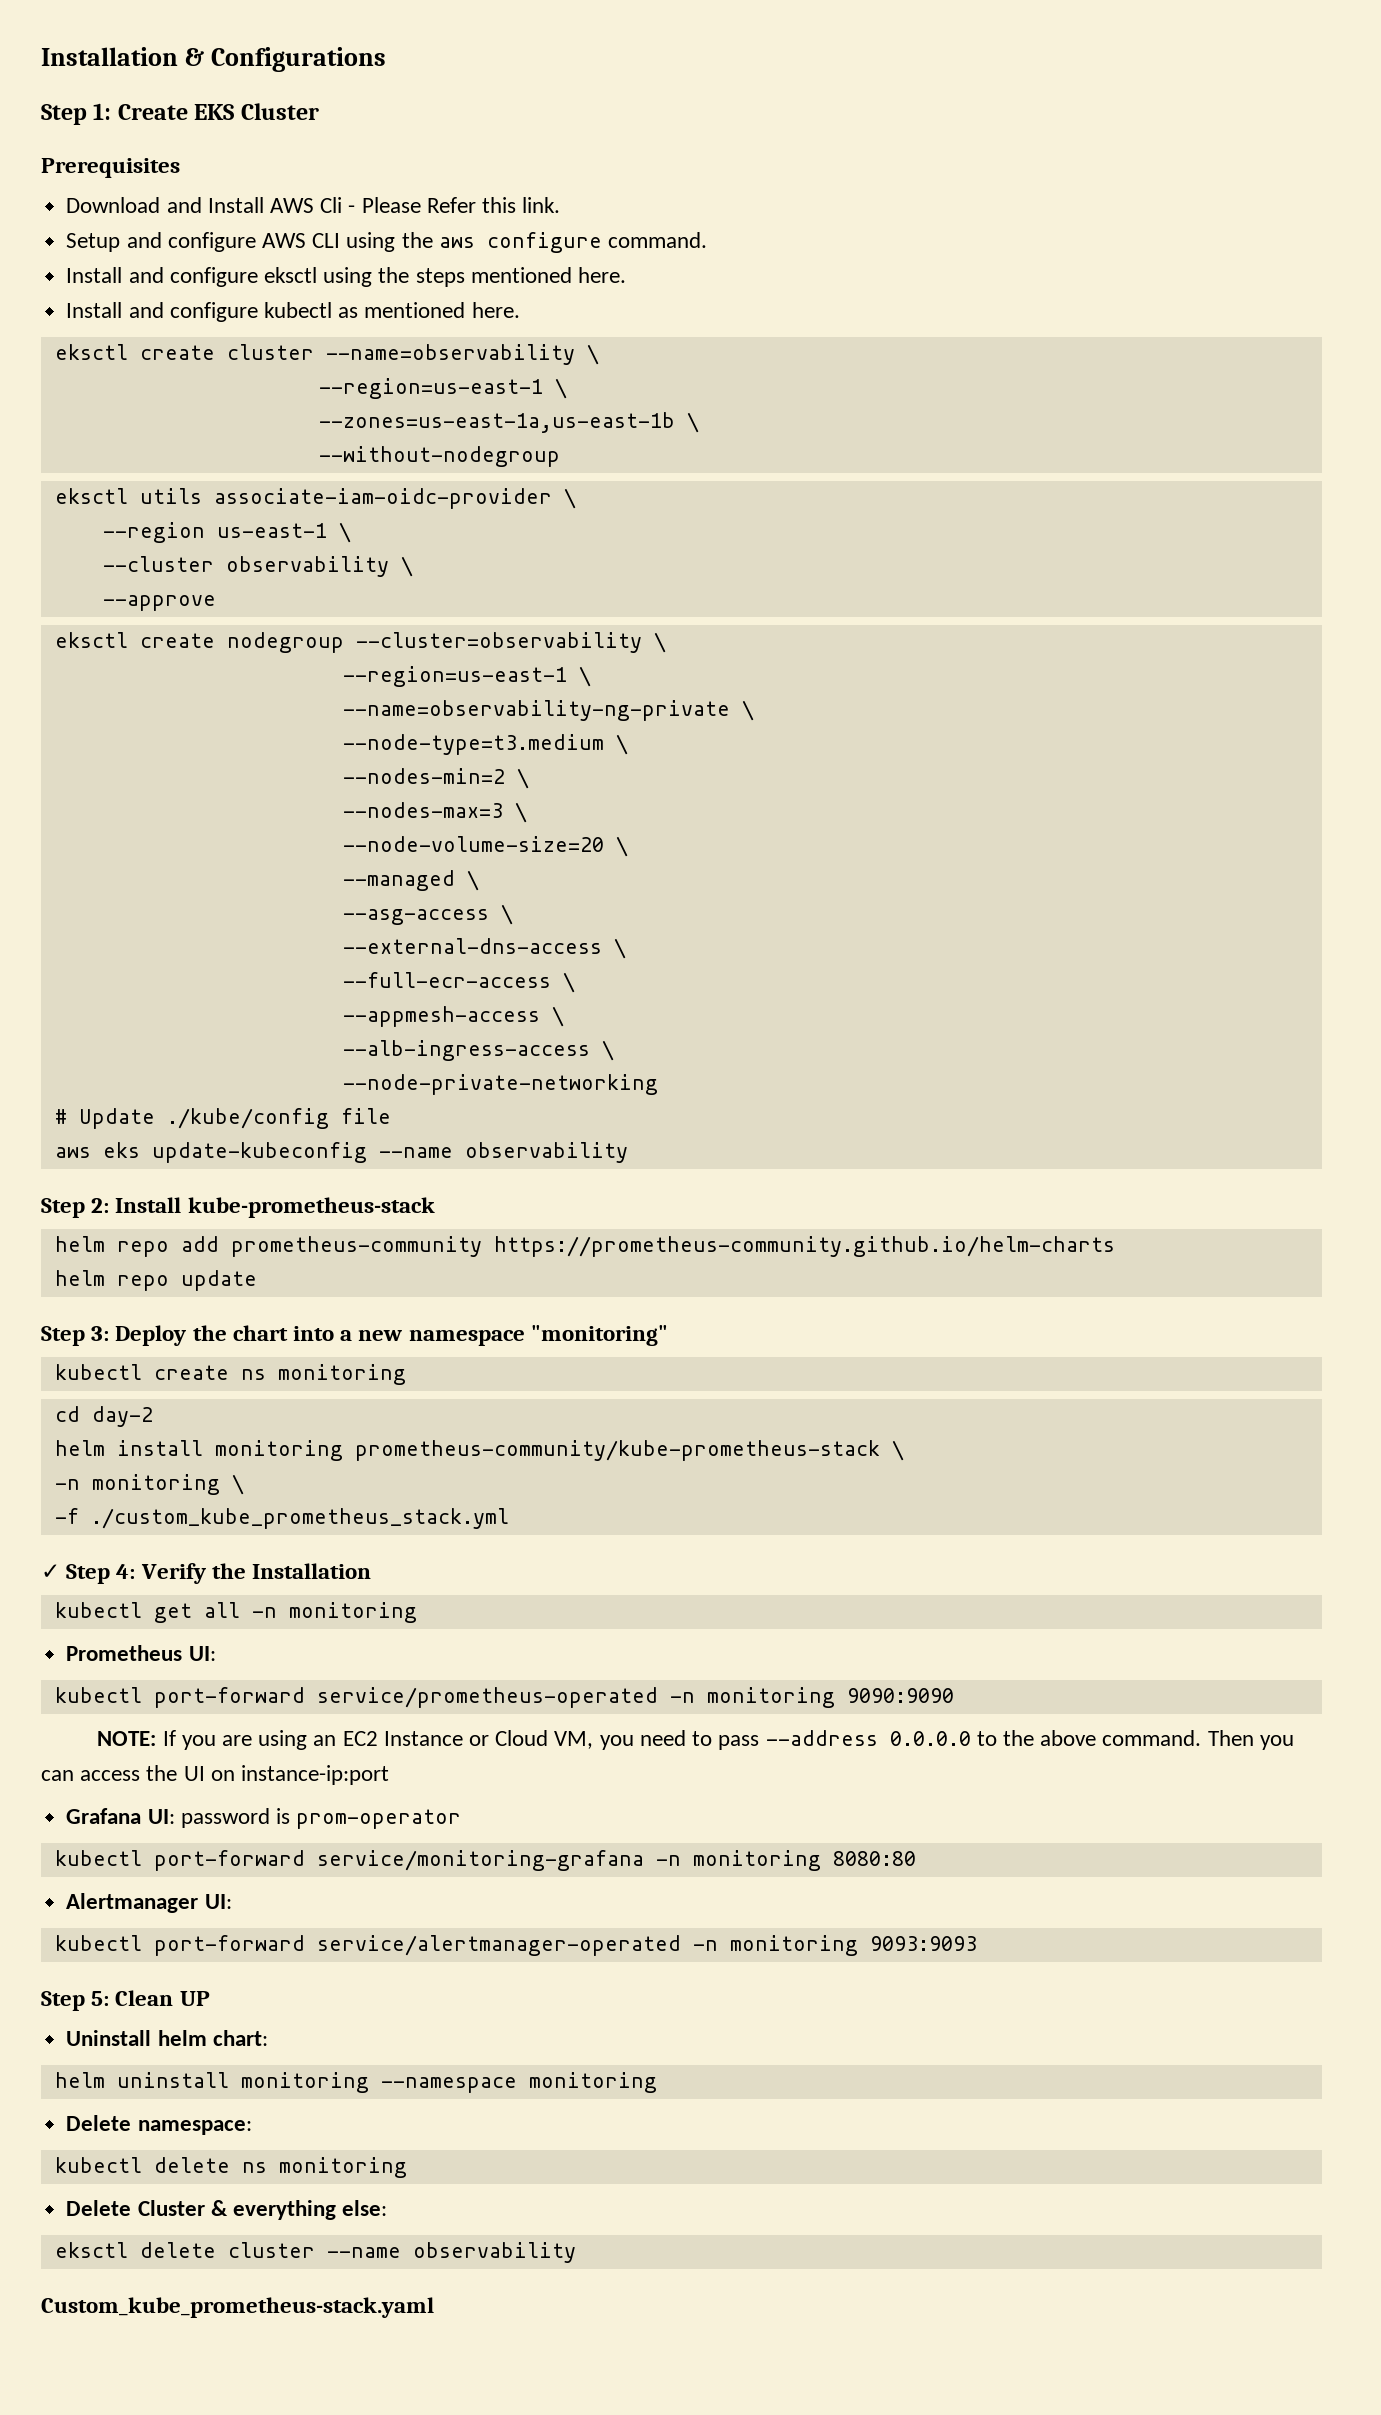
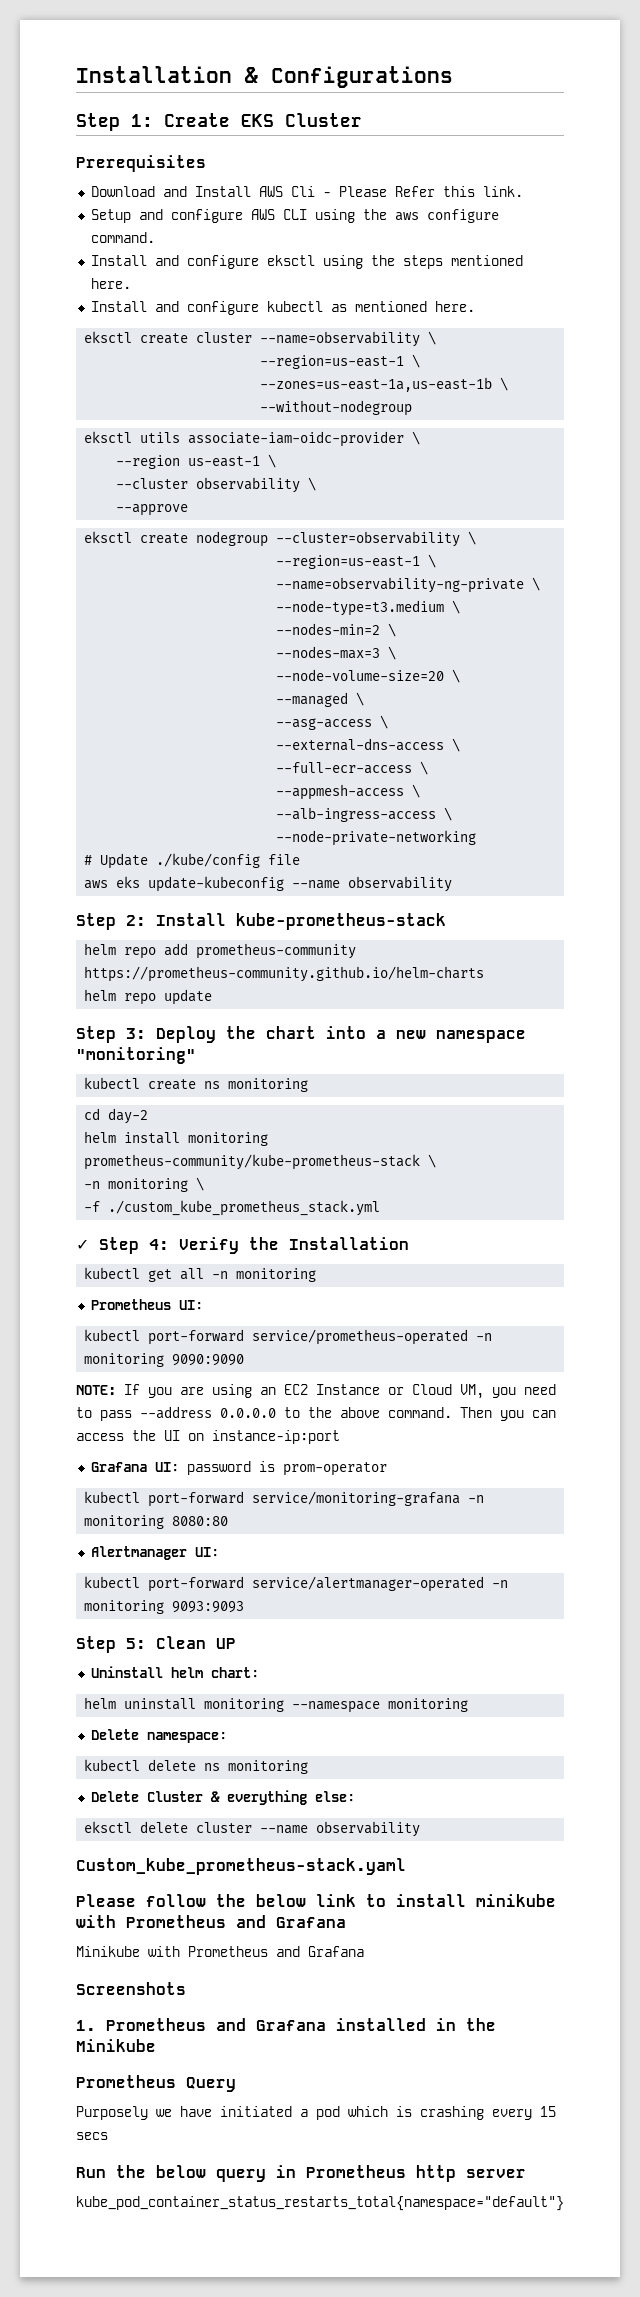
(434, 2307) none -> [76,1894,556,1907] [76,1915,346,1928] [76,1946,364,1957] [76,1982,186,1995] [76,2018,496,2031] [76,2039,156,2052] [76,2075,236,2092] [76,2106,556,2120] [76,2132,108,2140] [76,2165,526,2182] [76,2196,564,2211] // Please follow the below link to install minikube with Prometheus and Grafana // Minikube with Prometheus and Grafana // Screenshots // 1. Prometheus and Grafana installed in the Minikube // Prometheus Query // Purposely we have initiated a pod which is crashing every 15 secs // Run the below query in Prometheus http server // kube_pod_container_status_restarts_total{namespace="default"}

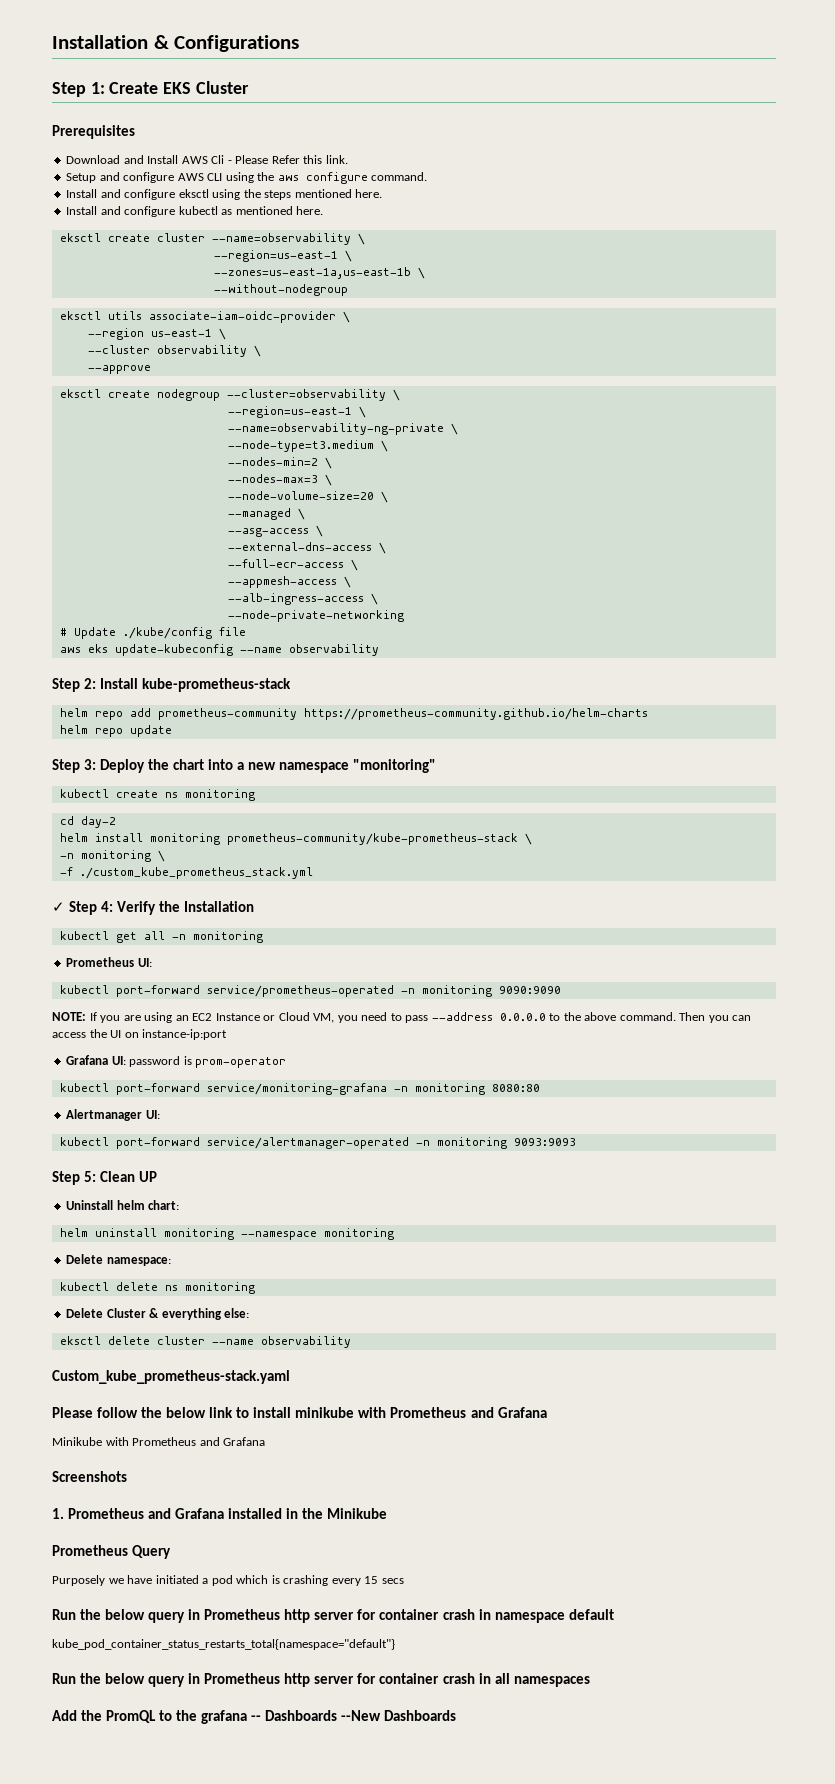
[76,2196,564,2211] // kube_pod_container_status_restarts_total{namespace="default"} -> [357,1609,614,1623] [52,1639,395,1650] [52,1673,590,1687] [52,1710,457,1724] for container crash in namespace default // kube_pod_container_status_restarts_total{namespace="default"} // Run the below query in Prometheus http server for container crash in all namespaces // Add the PromQL to the grafana -- Dashboards --New Dashboards

